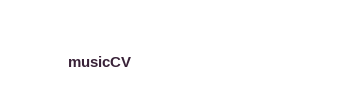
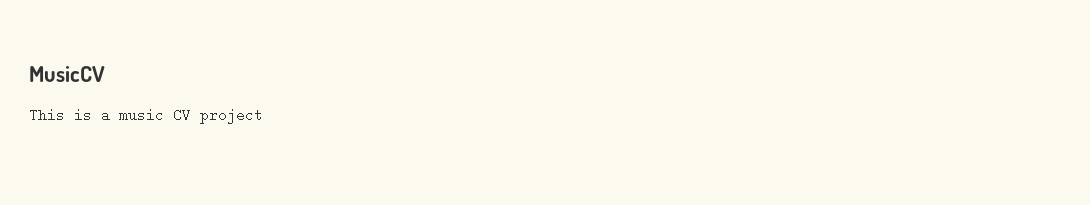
[68,56,131,67] musicCV -> [29,66,105,82] [29,108,263,124] MusicCV // This is a music CV project

